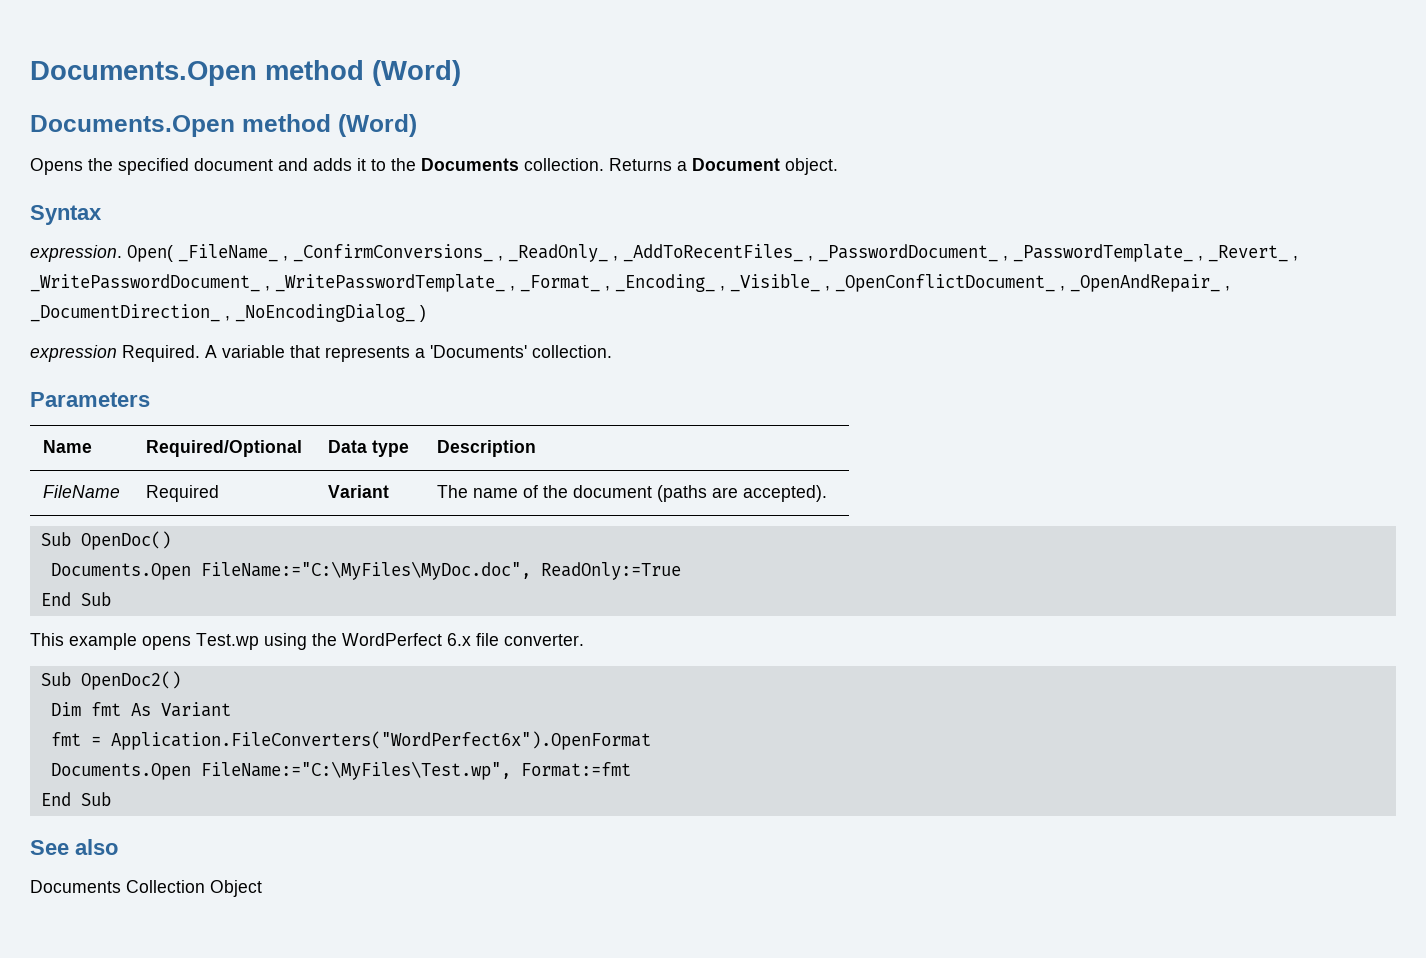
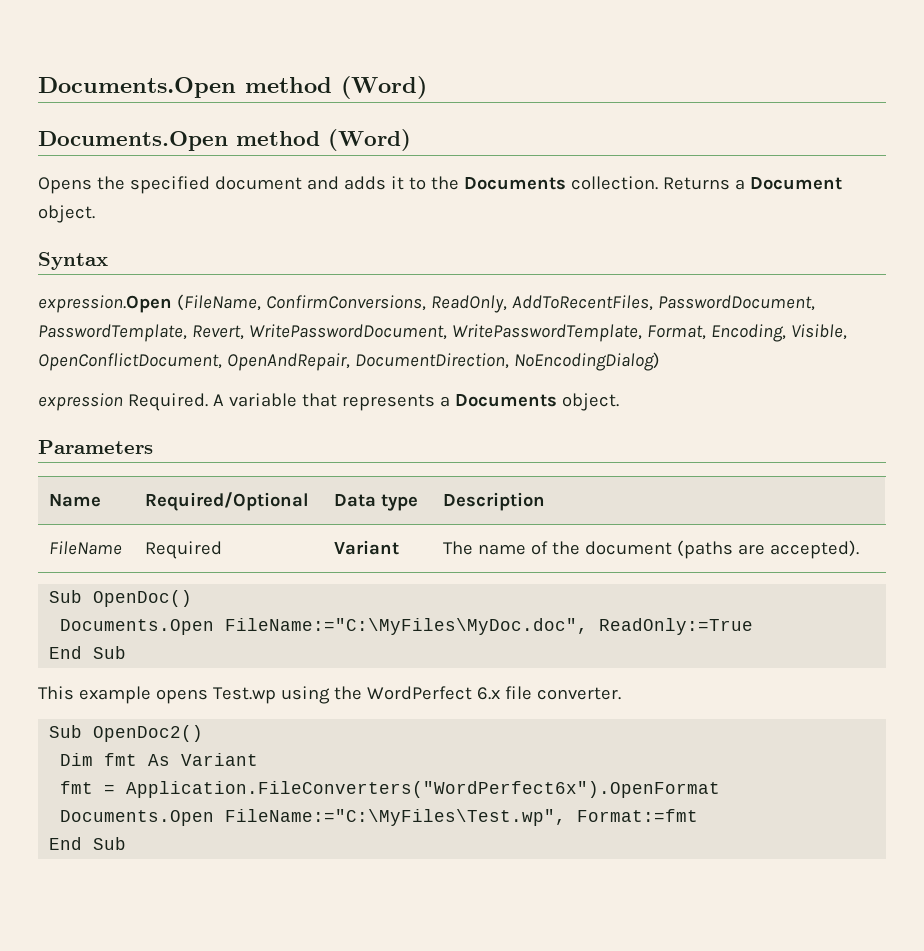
[30,244,1298,262] [30,274,1230,292] [30,304,426,322] expression. Open( _FileName_ , _ConfirmConversions_ , _ReadOnly_ , _AddToRecentFiles_ , _PasswordDocument_ , _PasswordTemplate_ , _Revert_ , _WritePasswordDocument_ , _WritePasswordTemplate_ , _Format_ , _Encoding_ , _Visible_ , _OpenConflictDocument_ , _OpenAndRepair_ , _DocumentDirection_ , _NoEncodingDialog_ ) -> [38,294,815,313] [38,324,847,342] [38,352,660,371] expression.Open (FileName, ConfirmConversions, ReadOnly, AddToRecentFiles, PasswordDocument, PasswordTemplate, Revert, WritePasswordDocument, WritePasswordTemplate, Format, Encoding, Visible, OpenConflictDocument, OpenAndRepair, DocumentDirection, NoEncodingDialog)
[430,345,612,358] 'Documents' collection. -> [454,393,619,411] Documents object.
[30,839,118,855] [30,880,262,897] // See also // Documents Collection Object -> (127, 843) none

